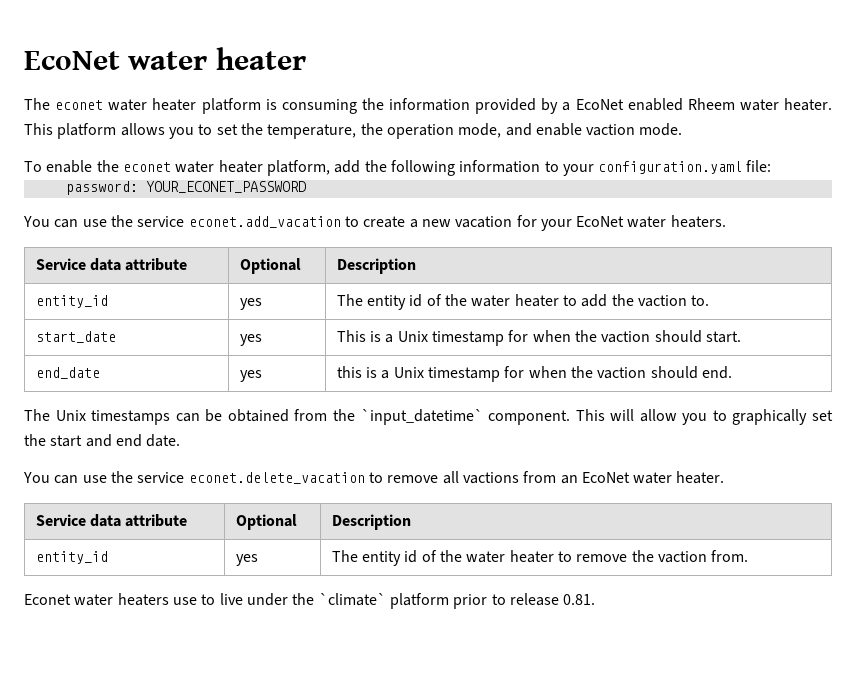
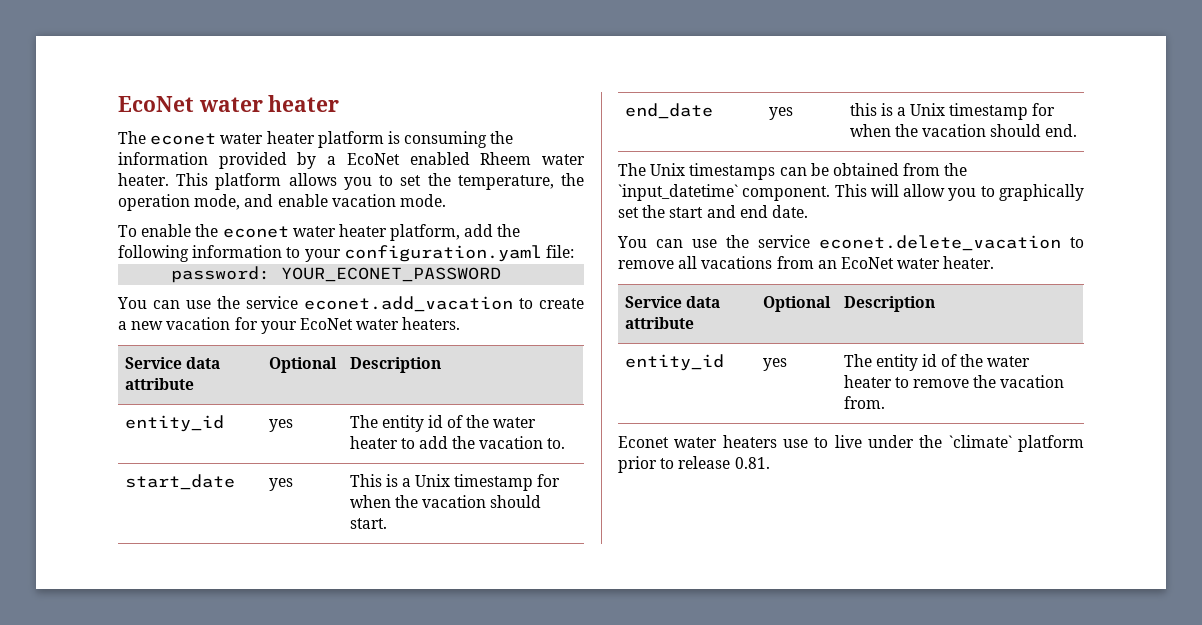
[586,124,636,136] vaction -> [331,194,396,207] vacation
[637,295,687,307] vaction -> [479,436,544,449] vacation
[601,331,651,343] vaction -> [421,495,486,508] vacation
[597,367,647,379] vaction -> [921,124,986,137] vacation
[462,472,519,484] vactions -> [701,256,773,269] vacations
[657,551,707,563] vaction -> [1000,375,1065,388] vacation

